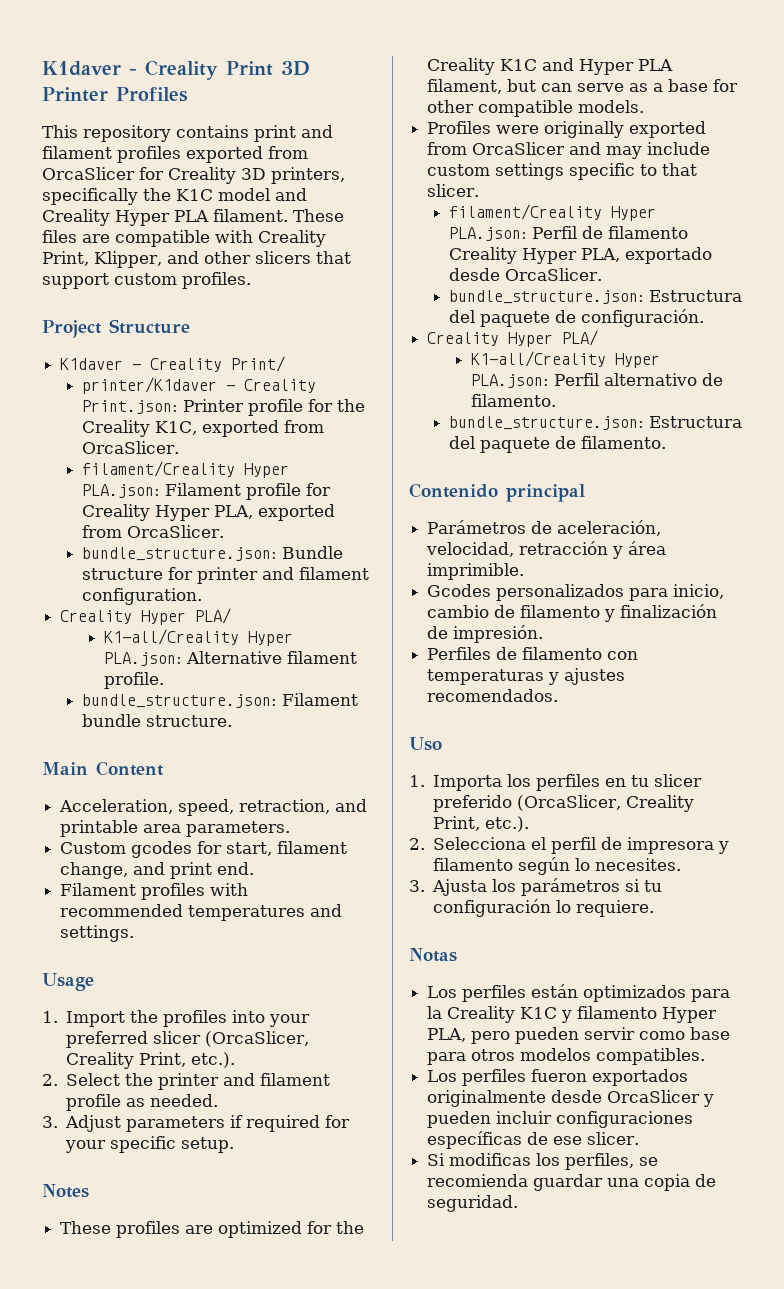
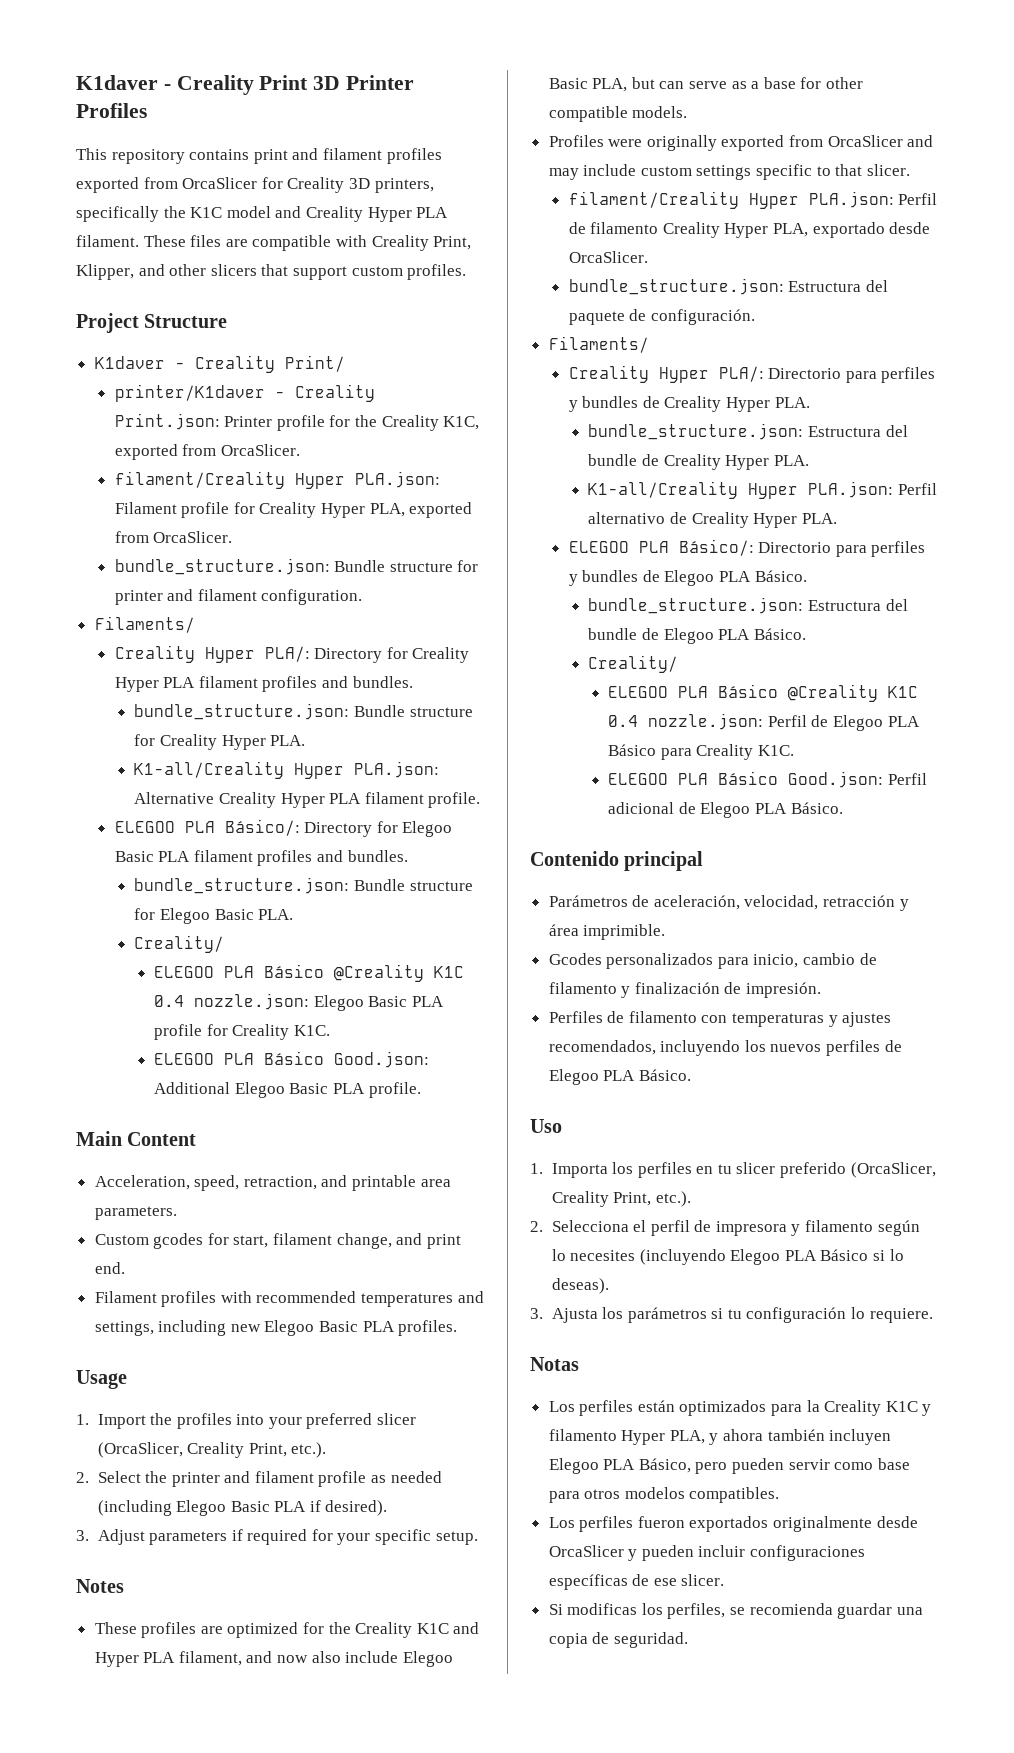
[60,608,232,625] // Creality Hyper PLA/ -> [94,616,195,633] [114,645,470,663] [114,676,413,692] [134,703,473,720] [134,734,306,750] // Filaments/ // Creality Hyper PLA/: Directory for Creality Hyper PLA filament profiles and bundles. // bundle_structure.json: Bundle structure for Creality Hyper PLA.
(282, 657) none -> [219,792,362,808] Creality Hyper PLA
[81,693,358,708] [81,714,232,727] bundle_structure.json: Filament bundle structure. -> [114,819,453,837] [114,850,408,866] [134,877,473,894] [134,908,294,924] [134,935,225,953] [154,964,465,982] [154,993,445,1011] [154,1024,331,1040] [154,1051,430,1068] [154,1082,421,1098] ELEGOO PLA Básico/: Directory for Elegoo Basic PLA filament profiles and bundles. // bundle_structure.json: Bundle structure for Elegoo Basic PLA. // Creality/ // ELEGOO PLA Básico @Creality K1C 0.4 nozzle.json: Elegoo Basic PLA profile for Creality K1C. // ELEGOO PLA Básico Good.json: Additional Elegoo Basic PLA profile.
[60,925,135,942] settings. -> [94,1320,458,1336] settings, including new Elegoo Basic PLA profiles.
[150,1094,219,1107] needed. -> [390,1471,442,1483] [97,1500,388,1516] needed (including Elegoo Basic PLA if desired).
(503, 86) none -> [246,1651,453,1667] [548,78,628,92] and now also include Elegoo Basic PLA,
[427,330,599,347] // Creality Hyper PLA/ -> [548,336,649,353] [568,365,936,383] [568,396,810,412] [588,423,908,440] [588,454,809,470] // Filaments/ // Creality Hyper PLA/: Directorio para perfiles y bundles de Creality Hyper PLA. // bundle_structure.json: Estructura del bundle de Creality Hyper PLA.
[470,394,556,407] [448,416,742,430] [448,436,666,453] filamento. // bundle_structure.json: Estructura del paquete de filamento. -> [691,512,837,528] [568,539,926,557] [568,570,807,586] [588,597,908,614] [588,628,806,644] [588,655,679,673] [608,684,919,702] [608,713,920,731] [608,744,795,760] [608,771,927,788] [608,802,843,818] Creality Hyper PLA. // ELEGOO PLA Básico/: Directorio para perfiles y bundles de Elegoo PLA Básico. // bundle_structure.json: Estructura del bundle de Elegoo PLA Básico. // Creality/ // ELEGOO PLA Básico @Creality K1C 0.4 nozzle.json: Perfil de Elegoo PLA Básico para Creality K1C. // ELEGOO PLA Básico Good.json: Perfil adicional de Elegoo PLA Básico.
[427,689,559,702] recomendados. -> [548,1040,902,1056] [548,1069,691,1085] recomendados, incluyendo los nuevos perfiles de Elegoo PLA Básico.
[595,858,682,871] necesites. -> [570,1249,904,1265] [551,1278,609,1294] necesites (incluyendo Elegoo PLA Básico si lo deseas).
(467, 1035) none -> [709,1429,892,1445] [548,1458,691,1474] y ahora también incluyen Elegoo PLA Básico,

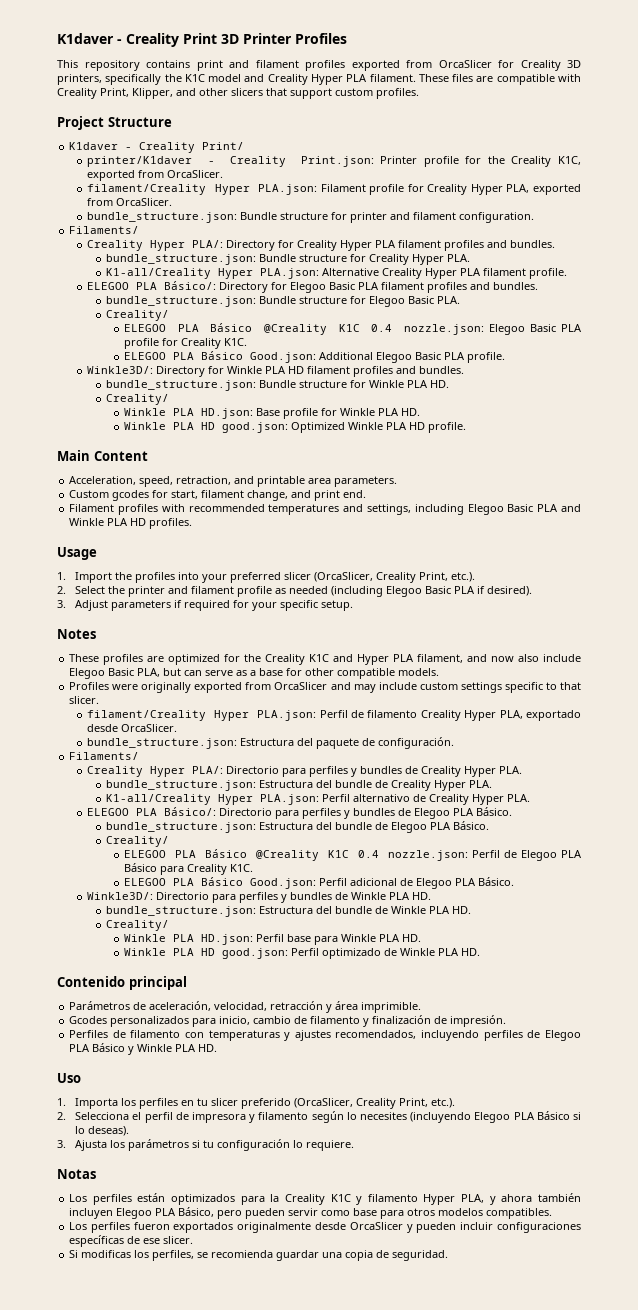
(421, 1090) none -> [87,366,465,377] [105,380,449,391] [105,394,169,405] [123,408,420,419] [123,422,466,433] // Winkle3D/: Directory for Winkle PLA HD filament profiles and bundles. // bundle_structure.json: Bundle structure for Winkle PLA HD. // Creality/ // Winkle PLA HD.json: Base profile for Winkle PLA HD. // Winkle PLA HD good.json: Optimized Winkle PLA HD profile.
[230,1320,395,1336] new Elegoo Basic PLA -> [467,504,581,515] [69,518,147,526] Elegoo Basic PLA and Winkle PLA HD
(843, 808) none -> [87,892,432,903] [105,906,471,917] [105,920,169,931] [123,934,421,945] [123,948,480,959] // Winkle3D/: Directorio para perfiles y bundles de Winkle PLA HD. // bundle_structure.json: Estructura del bundle de Winkle PLA HD. // Creality/ // Winkle PLA HD.json: Perfil base para Winkle PLA HD. // Winkle PLA HD good.json: Perfil optimizado de Winkle PLA HD.
[744,1040,822,1052] los nuevos -> (480, 1035) none
[638,1069,691,1081] Básico. -> [92,1043,218,1055] Básico y Winkle PLA HD.

